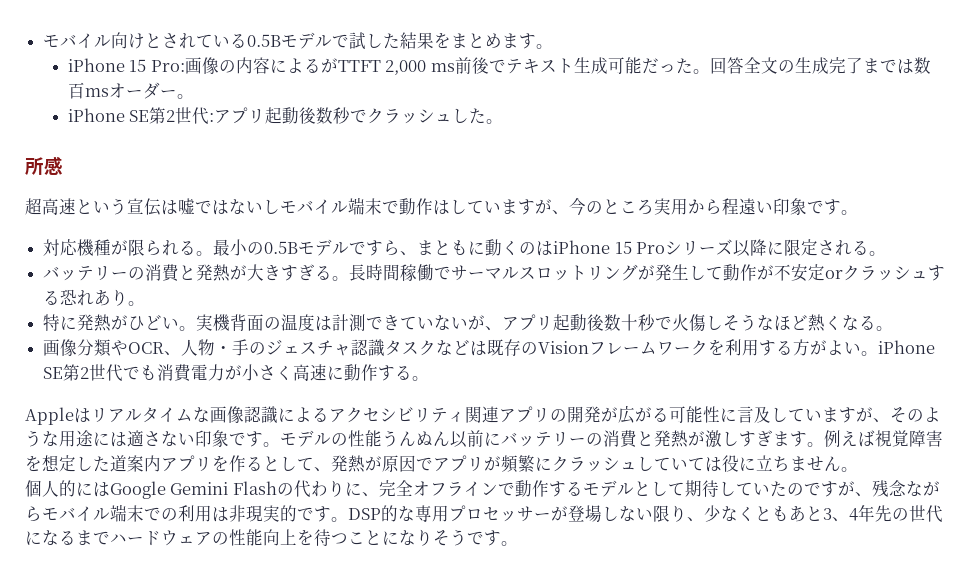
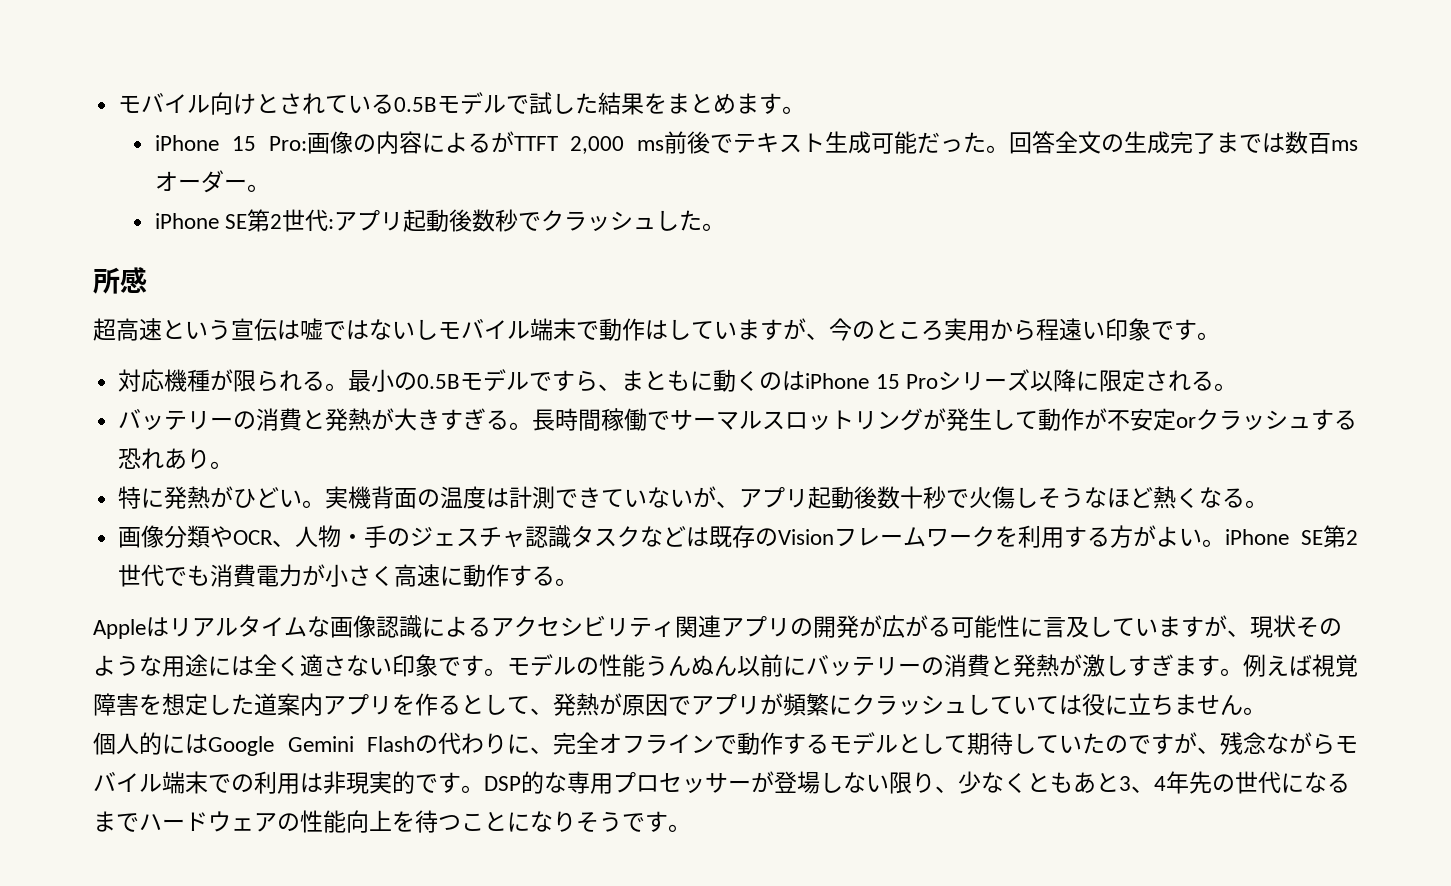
(890, 420) none -> [1250,615,1296,638] 現状
(127, 439) none -> [254,654,300,676] 全く

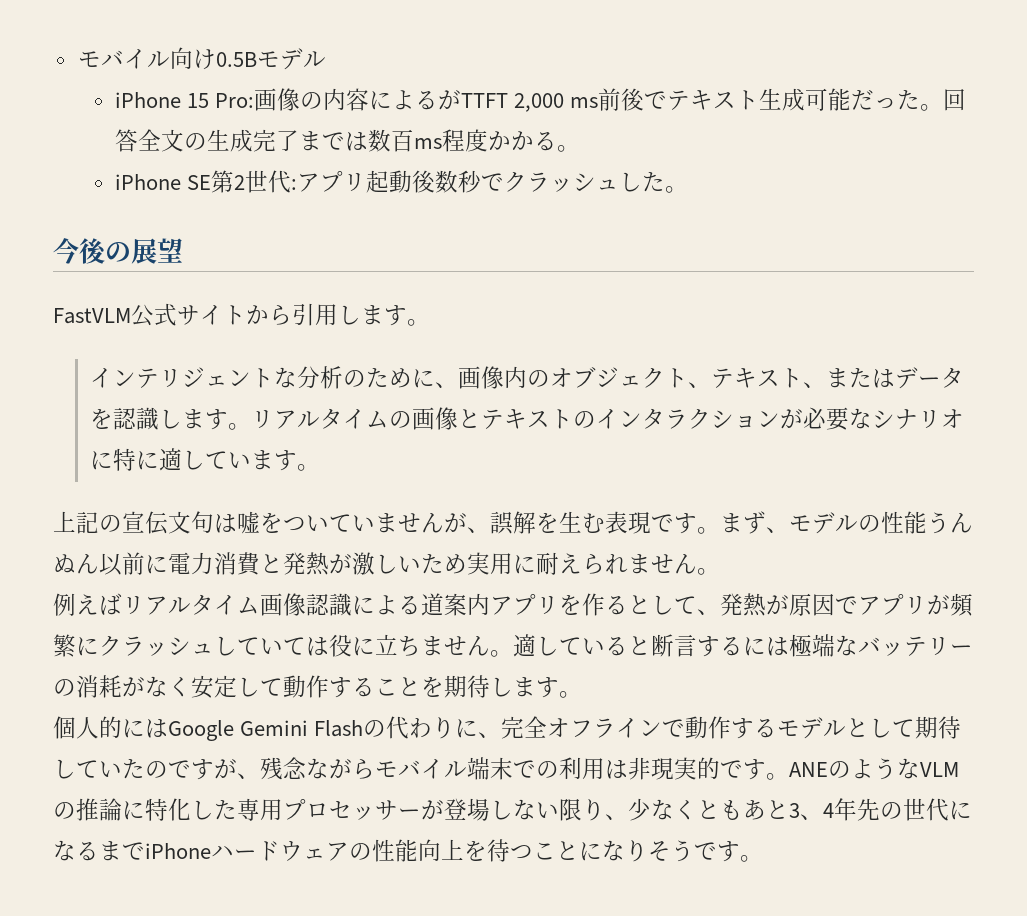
[256,92,806,115] とされている0.5Bモデルで試した結果をまとめます。 -> [215,48,326,70] 0.5Bモデル
[155,170,248,193] オーダー -> [442,129,558,152] 程度かかる
[93,267,147,294] [93,318,1220,341] [118,369,1237,392] [118,408,1358,431] [118,448,234,469] [118,486,1269,509] [118,525,1358,548] [118,564,579,587] [93,615,1342,639] [93,654,507,677] 所感 // 超高速という宣伝は嘘ではないしモバイル端末で動作はしていますが、今のところ実用から程遠い印象です。 // 対応機種が限られる。最小の0.5Bモデルですら、まともに動くのはiPhone 15 Proシリーズ以降に限定される。 // バッテリーの消費と発熱が大きすぎる。長時間稼働でサーマルスロットリングが発生して動作が不安定orクラッシュする恐れあり。 // 特に発熱がひどい。実機背面の温度は計測できていないが、アプリ起動後数十秒で火傷しそうなほど熱くなる。 // 画像分類やOCR、人物・手のジェスチャ認識タスクなどは既存のVisionフレームワークを利用する方がよい。iPhone SE第2世代でも消費電力が小さく高速に動作する。 // Appleはリアルタイムな画像認識によるアクセシビリティ関連アプリの開発が広がる可能性に言及していますが、現状そのような用途には全く適さない印象です。 -> [53,238,183,264] [53,303,430,327] [90,366,965,389] [90,407,965,431] [90,448,321,471] [53,511,789,535] 今後の展望 // FastVLM公式サイトから引用します。 // インテリジェントな分析のために、画像内のオブジェクト、テキスト、またはデータを認識します。リアルタイムの画像とテキストのインタラクションが必要なシナリオに特に適しています。 // 上記の宣伝文句は嘘をついていませんが、誤解を生む表現です。まず、
[806,655,944,676] バッテリーの -> [168,552,214,575] 電力
[1128,654,1358,677] [93,693,254,716] すぎます。例えば視覚障害を想定した -> [398,552,720,575] [53,593,421,616] いため実用に耐えられません。 // 例えばリアルタイム画像認識による
(1266, 711) none -> [513,634,973,657] [53,675,582,699] 適していると断言するには極端なバッテリーの消耗がなく安定して動作することを期待します。
[484,771,567,794] DSP的な -> [789,758,959,780] [53,798,237,821] ANEのようなVLMの推論に特化した
(139, 822) none -> [145,843,211,859] iPhone

